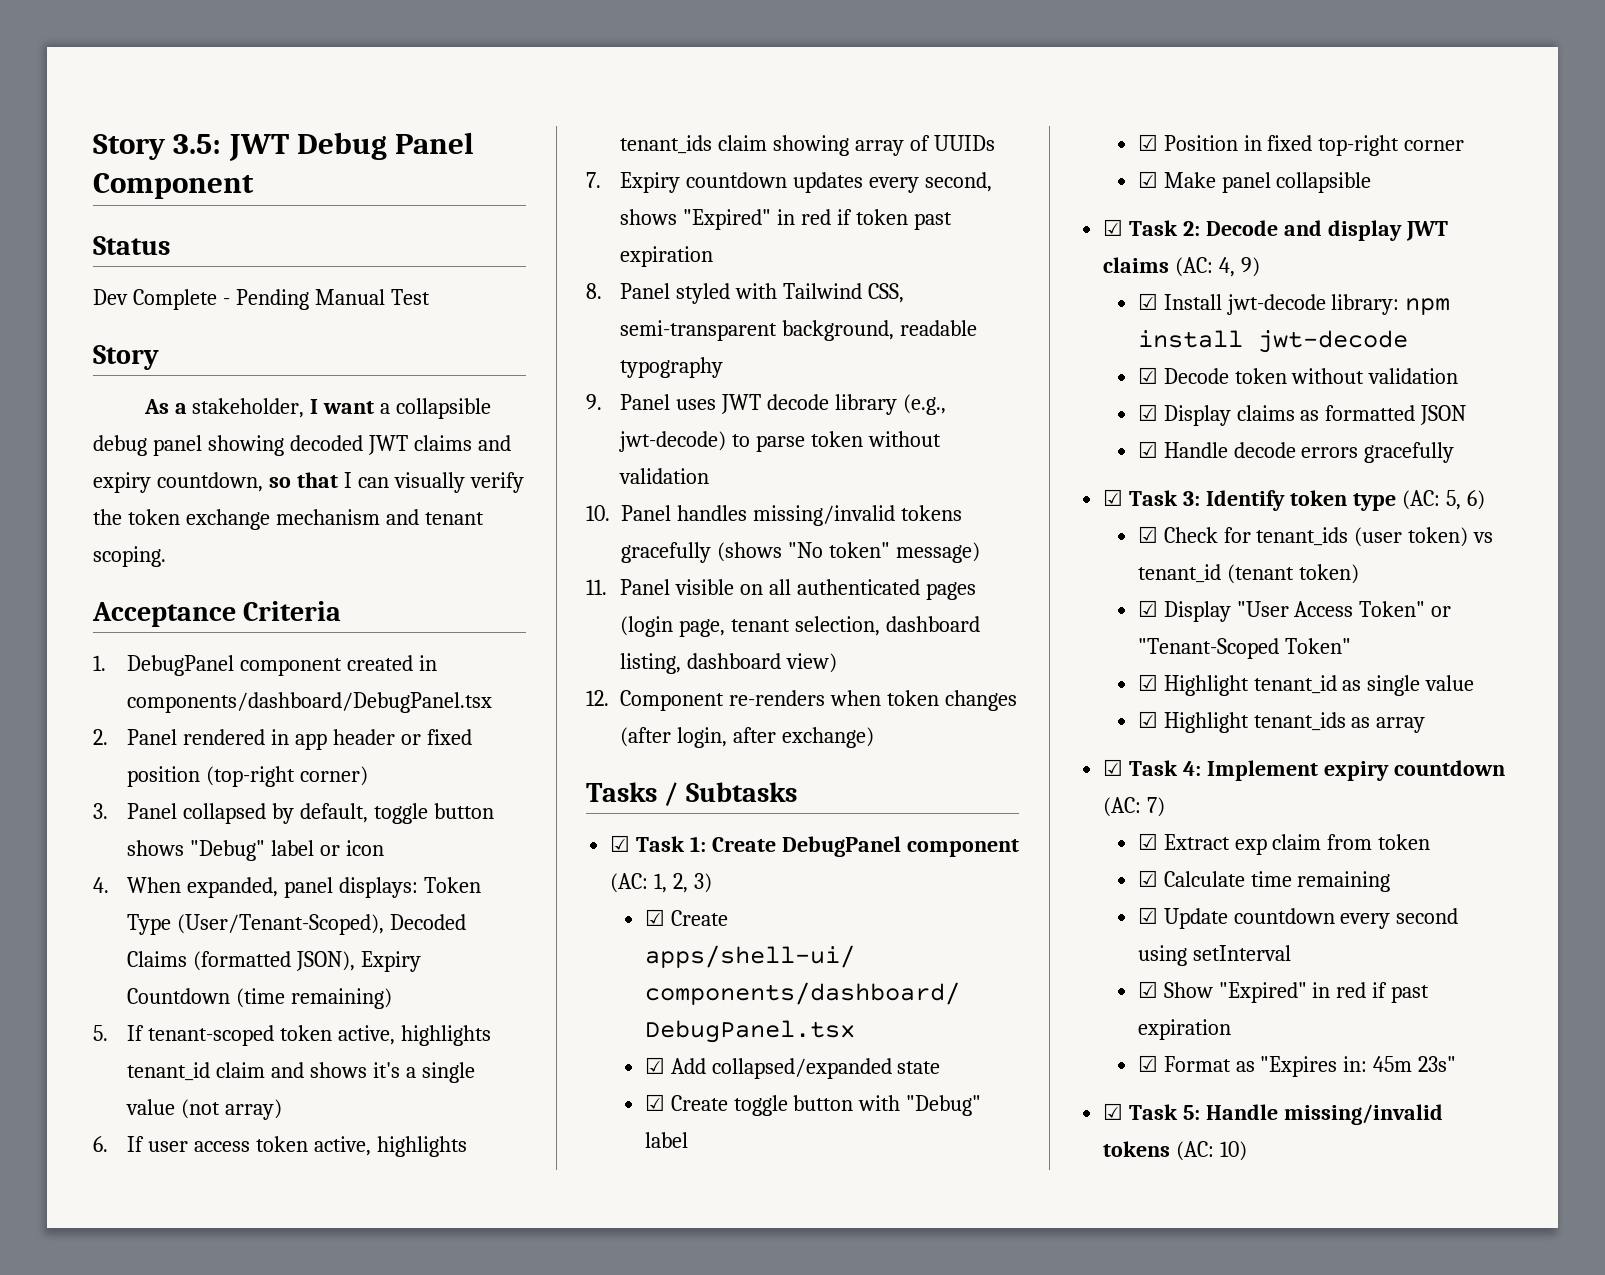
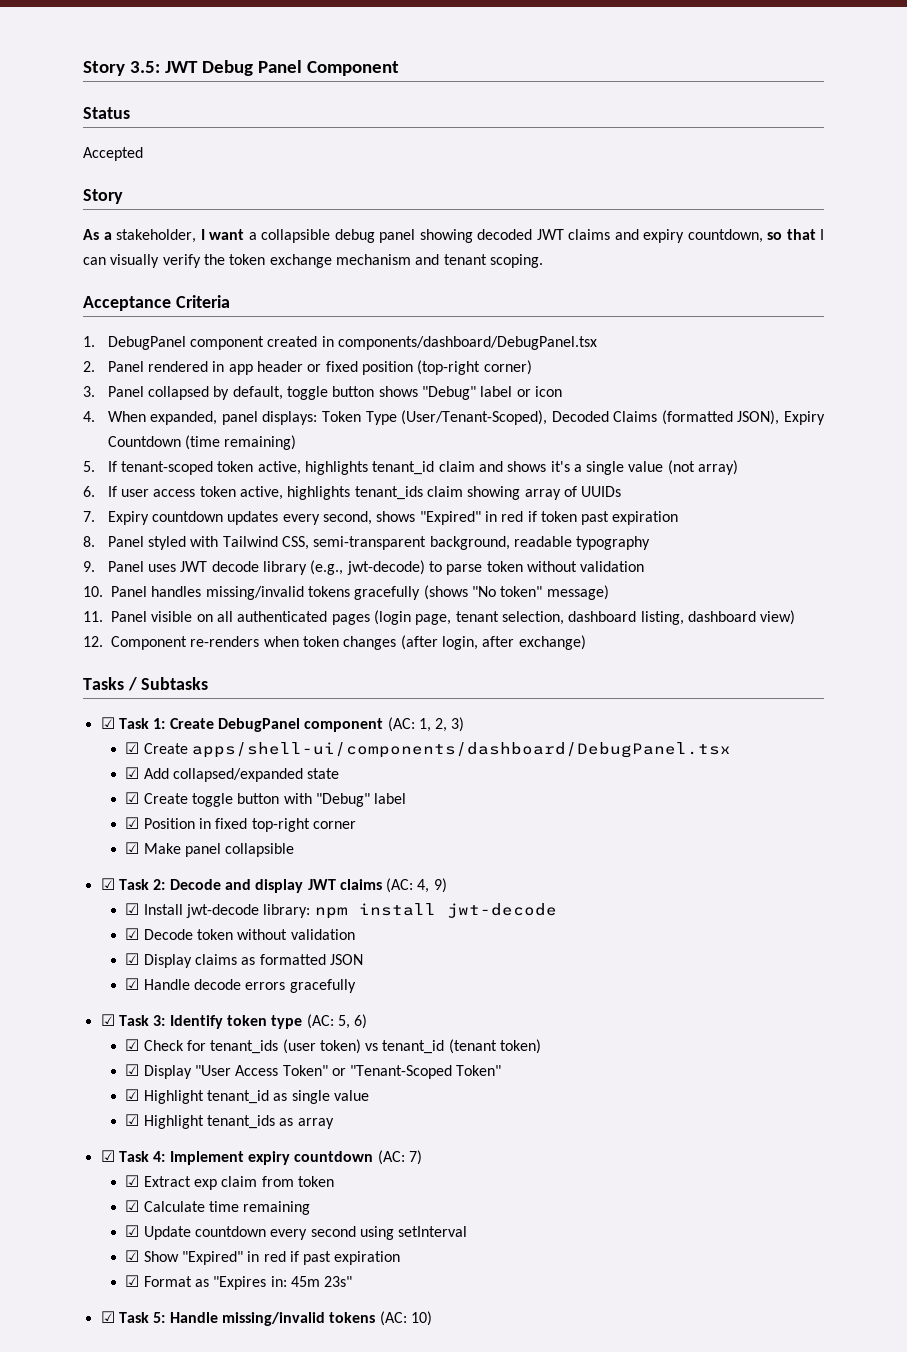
[93,289,430,310] Dev Complete - Pending Manual Test -> [83,147,143,161] Accepted

